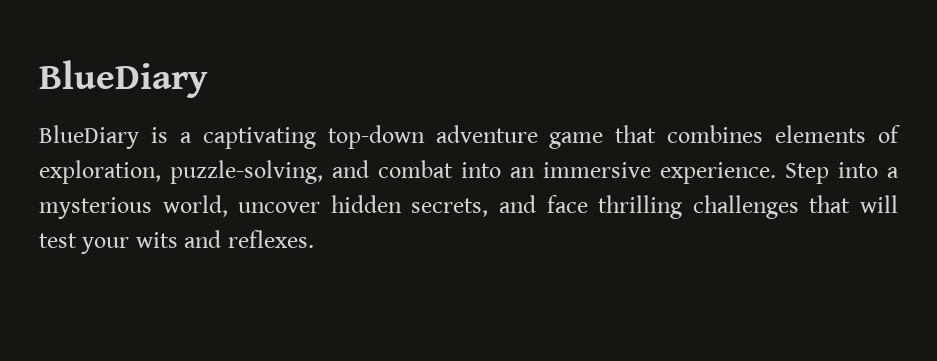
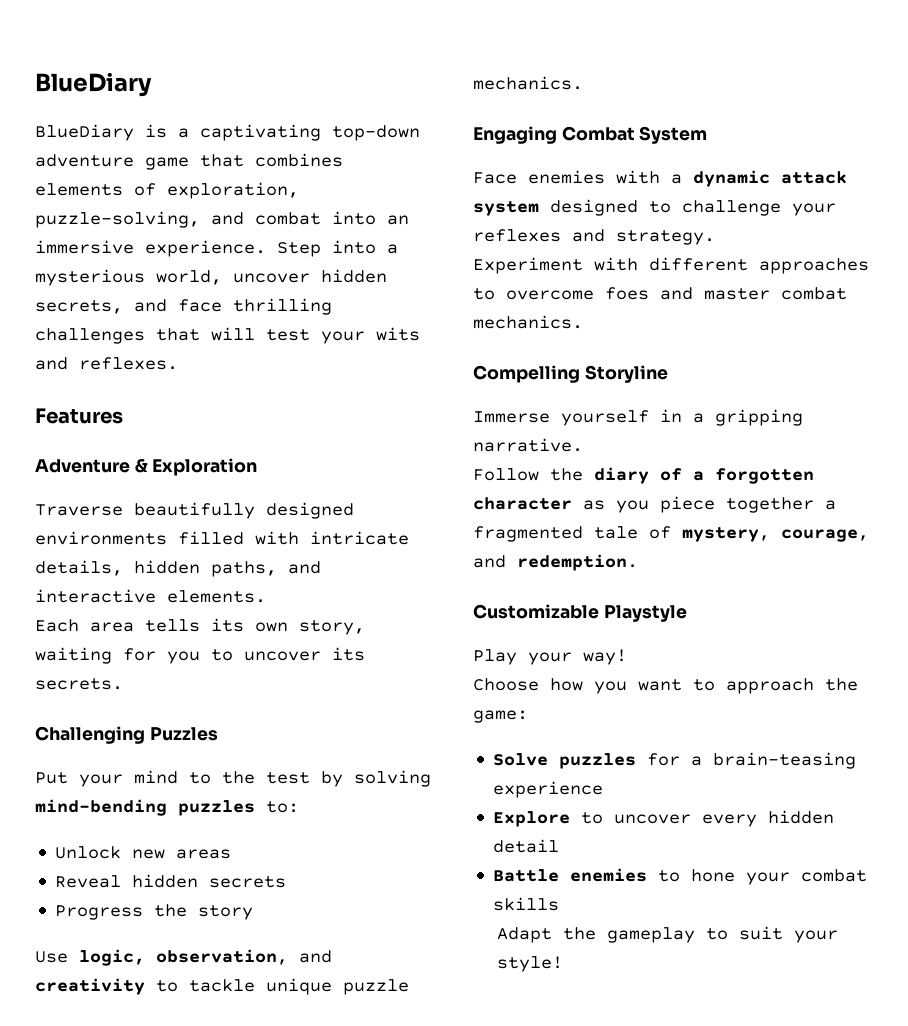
(314, 239) none -> [35,408,123,424] [35,458,258,476] [35,502,354,519] [35,531,409,545] [35,560,321,577] [35,589,266,603] [35,618,365,635] [35,647,365,664] [35,678,123,690] [35,726,218,744] [35,770,431,787] [35,799,299,816] [55,846,232,859] [55,874,287,888] [55,904,254,920] [35,949,332,966] [35,978,409,995] [473,76,583,90] [473,126,708,144] [473,170,847,187] [473,199,836,216] [473,229,715,245] [473,257,869,274] [473,287,847,300] [473,315,583,329] [473,365,668,383] [473,409,803,426] [473,438,583,452] [473,467,814,484] [473,496,836,513] [473,526,869,542] [473,554,638,571] [473,604,687,622] [473,649,627,665] [473,678,858,694] [473,710,528,723] [493,752,857,769] [493,781,604,798] [493,810,835,827] [493,839,560,853] [493,868,868,885] [493,897,560,911] [496,926,838,943] [496,956,563,972] // Features // Adventure & Exploration // Traverse beautifully designed environments filled with intricate details, hidden paths, and interactive elements. // Each area tells its own story, waiting for you to uncover its secrets. // Challenging Puzzles // Put your mind to the test by solving mind-bending puzzles to: // Unlock new areas // Reveal hidden secrets // Progress the story // Use logic, observation, and creativity to tackle unique puzzle mechanics. // Engaging Combat System // Face enemies with a dynamic attack system designed to challenge your reflexes and strategy. // Experiment with different approaches to overcome foes and master combat mechanics. // Compelling Storyline // Immerse yourself in a gripping narrative. // Follow the diary of a forgotten character as you piece together a fragmented tale of mystery, courage, and redemption. // Customizable Playstyle // Play your way! // Choose how you want to approach the game: // Solve puzzles for a brain-teasing experience // Explore to uncover every hidden detail // Battle enemies to hone your combat skills // Adapt the gameplay to suit your style!

